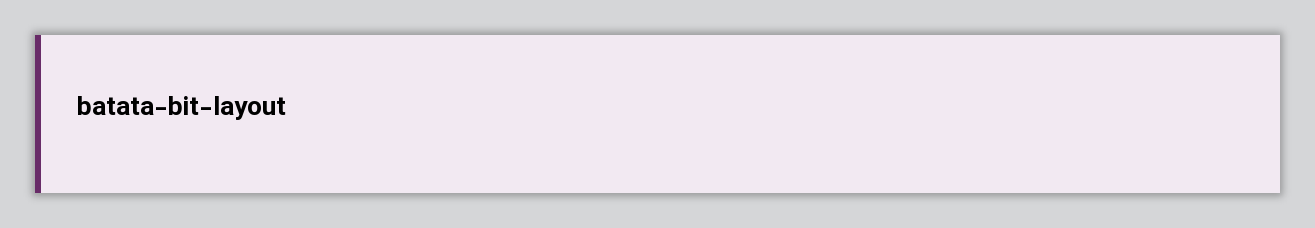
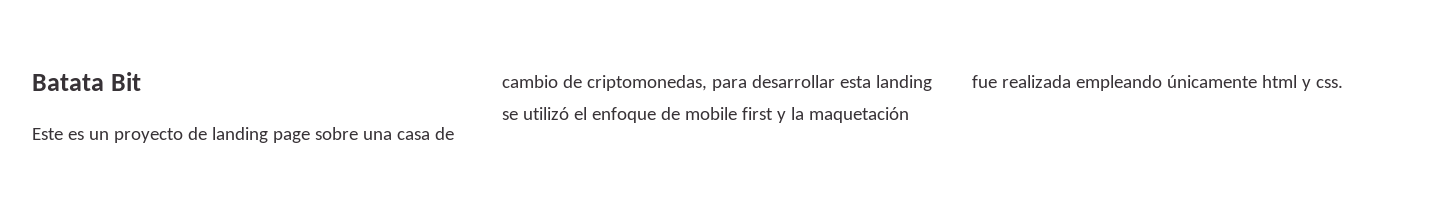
[77,96,286,120] batata-bit-layout -> [32,72,142,91] [32,127,454,143] [502,75,932,91] [502,107,909,123] [972,75,1343,91] Batata Bit // Este es un proyecto de landing page sobre una casa de cambio de criptomonedas, para desarrollar esta landing se utilizó el enfoque de mobile first y la maquetación fue realizada empleando únicamente html y css.

